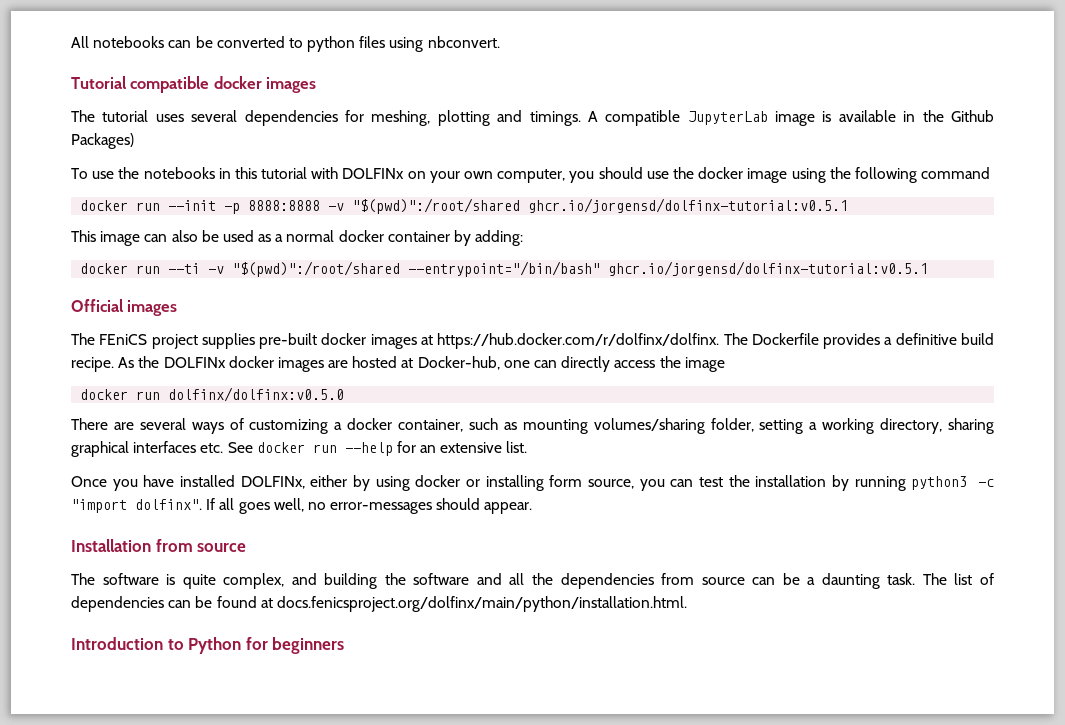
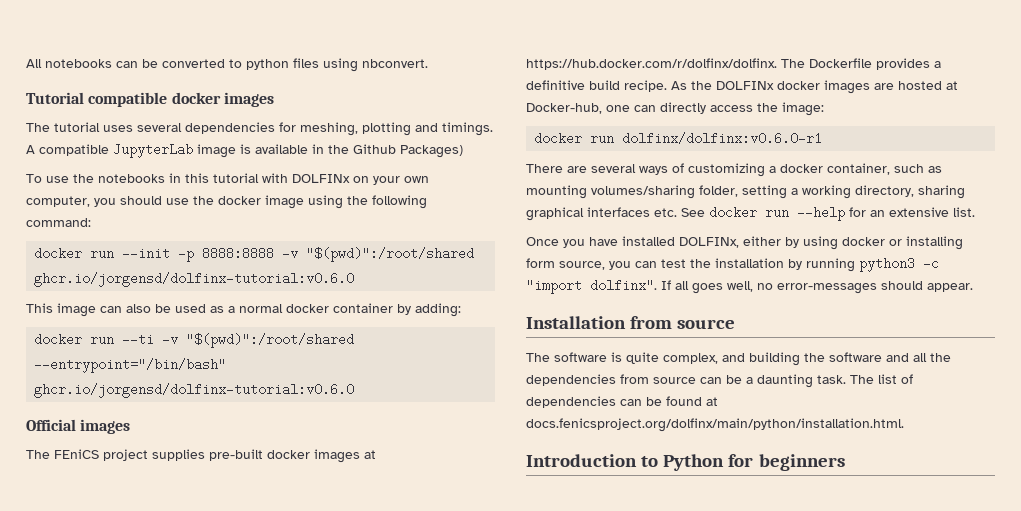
[921,167,991,179] command -> [26,218,91,227] command:
[528,198,849,213] ghcr.io/jorgensd/dolfinx-tutorial:v0.5.1 -> [34,272,355,287] ghcr.io/jorgensd/dolfinx-tutorial:v0.6.0
[608,261,929,276] ghcr.io/jorgensd/dolfinx-tutorial:v0.5.1 -> [34,383,355,398] ghcr.io/jorgensd/dolfinx-tutorial:v0.6.0
[684,357,725,372] [80,387,345,402] image // docker run dolfinx/dolfinx:v0.5.0 -> [782,102,824,116] [534,132,823,145] image: // docker run dolfinx/dolfinx:v0.6.0-r1

